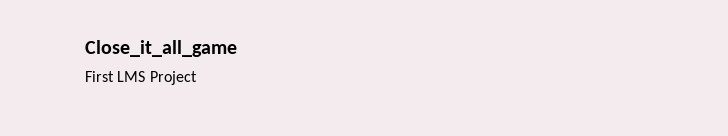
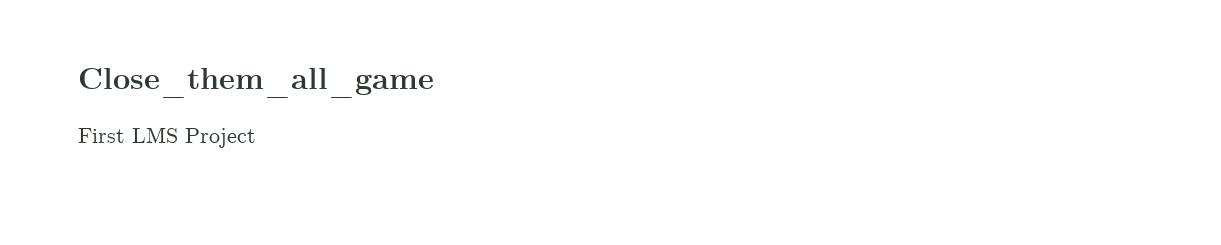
[85,40,237,57] Close_it_all_game -> [78,68,434,98] Close_them_all_game

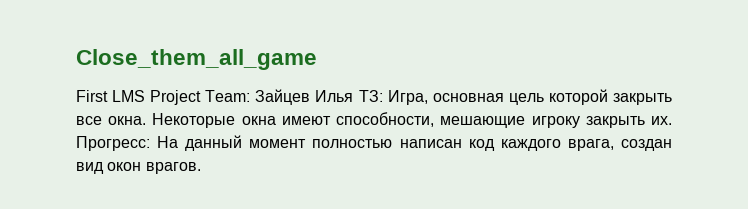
(256, 138) none -> [205,89,672,105] [76,112,672,128] [76,135,672,151] [76,162,201,174] Team: Зайцев Илья ТЗ: Игра, основная цель которой закрыть все окна. Некоторые окна имеют способности, мешающие игроку закрыть их. Прогресс: На данный момент полностью написан код каждого врага, создан вид окон врагов.

